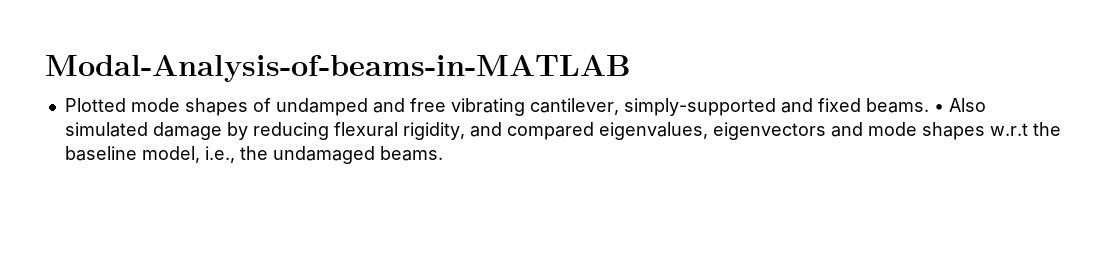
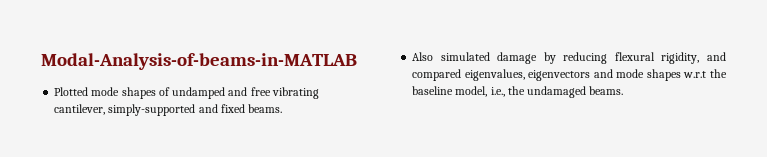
[933,104,944,112] • -> (283, 108) //

